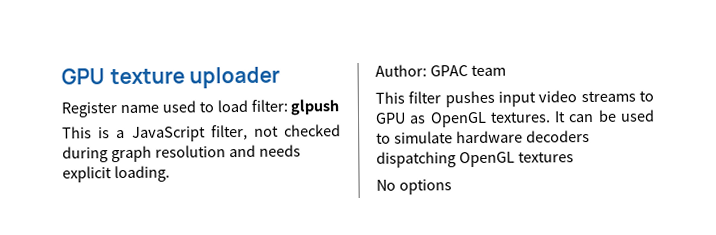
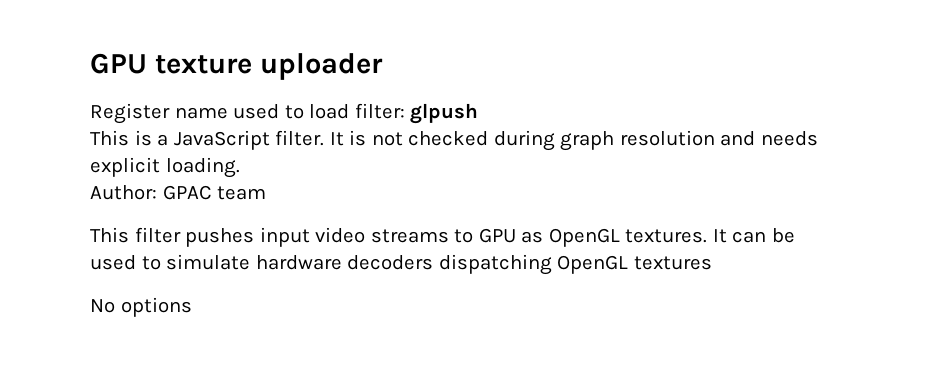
[210,124,248,141] filter, -> [275,130,367,146] filter. It is

